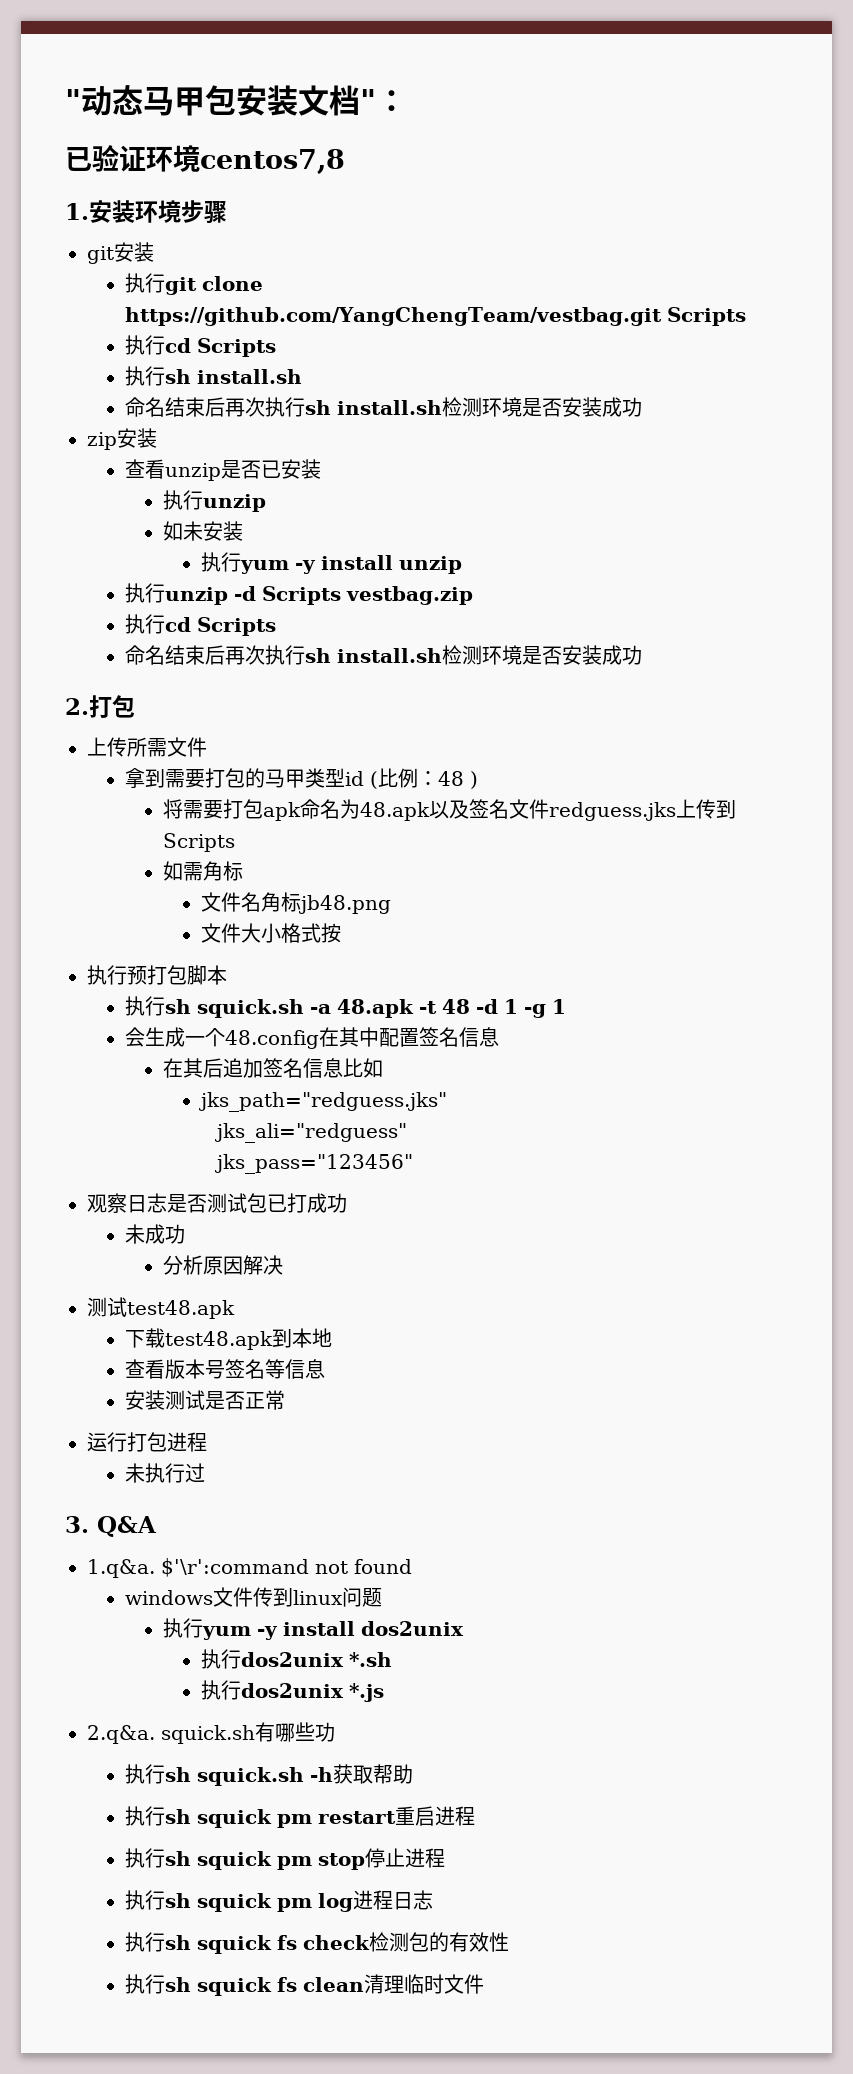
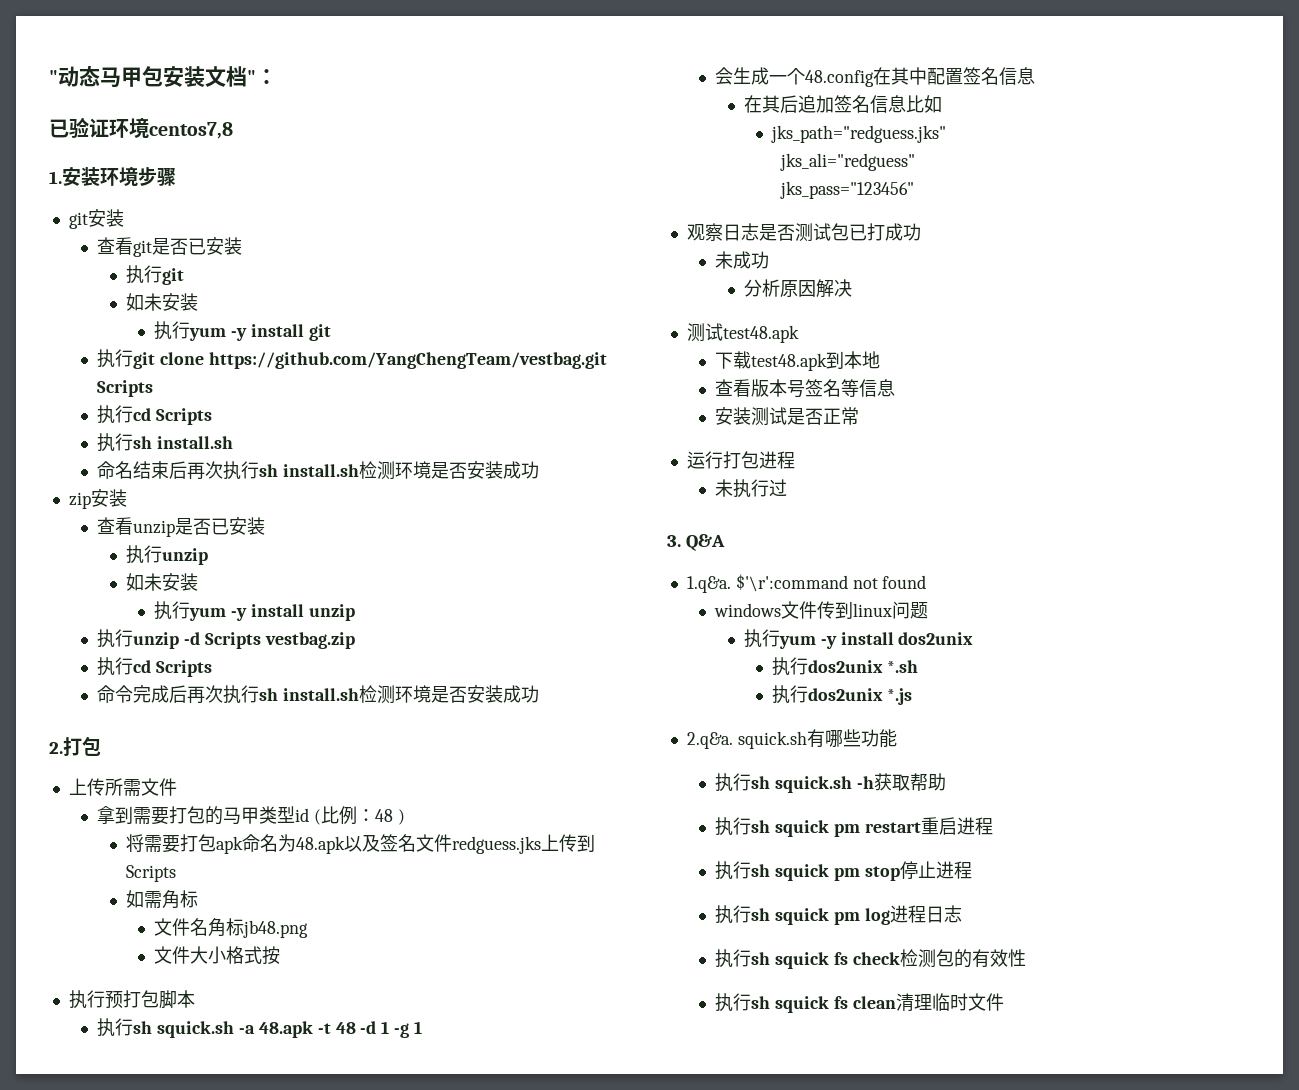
(154, 252) none -> [97,237,243,257] [125,265,184,285] [125,293,198,311] [154,321,331,341] // 查看git是否已安装 // 执行git // 如未安装 // 执行yum -y install git
[144,645,205,665] 名结束 -> [115,685,170,703] 令完成
(335, 1732) none -> [878,729,897,748] 能

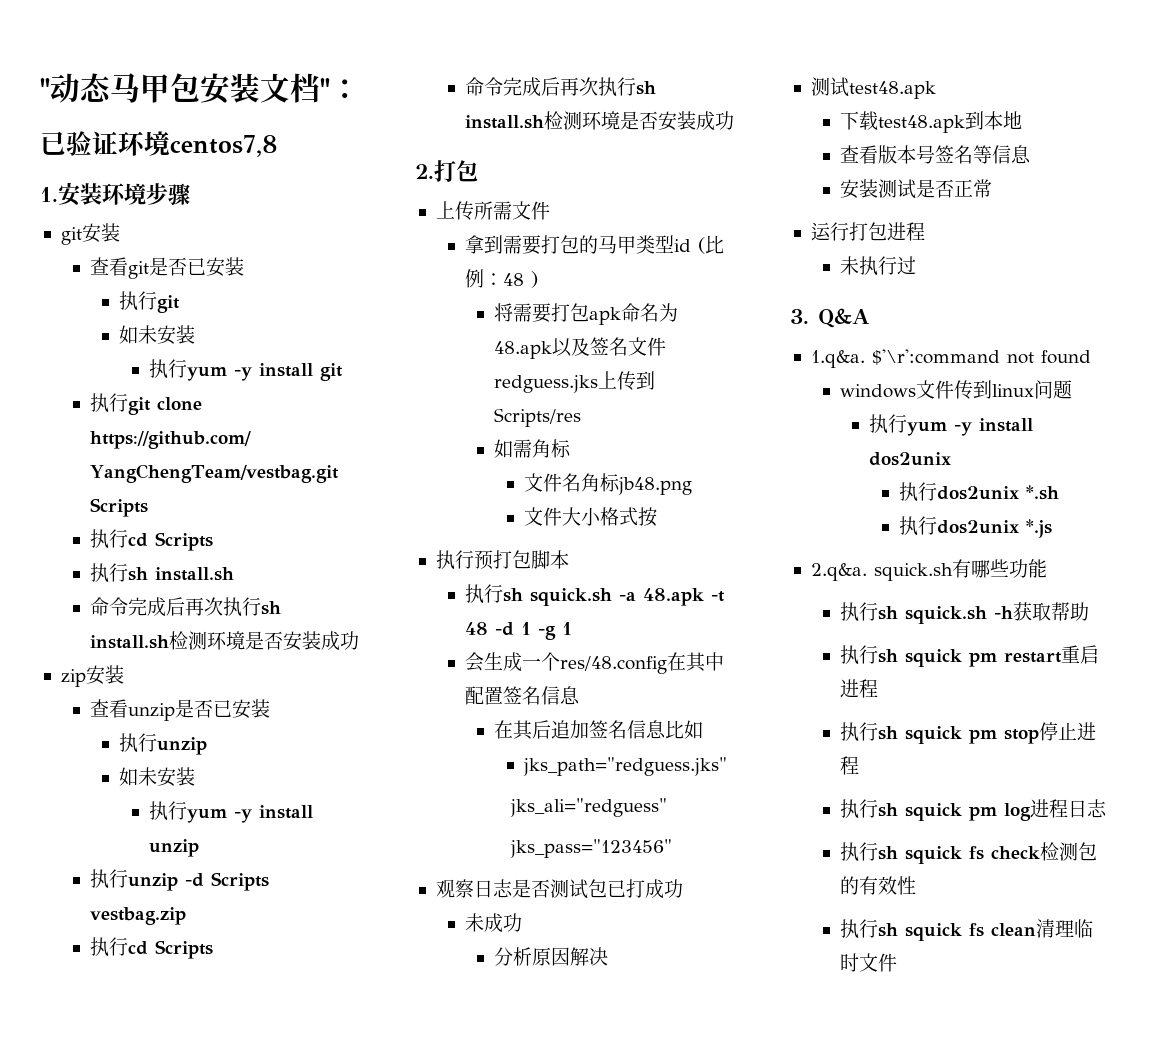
[115,461,170,479] 名结束 -> [109,597,167,617] 令完成
[125,865,176,882] Scripts -> [494,408,582,427] Scripts/res
[805,70,875,87] 48.config -> [560,656,668,674] res/48.config

